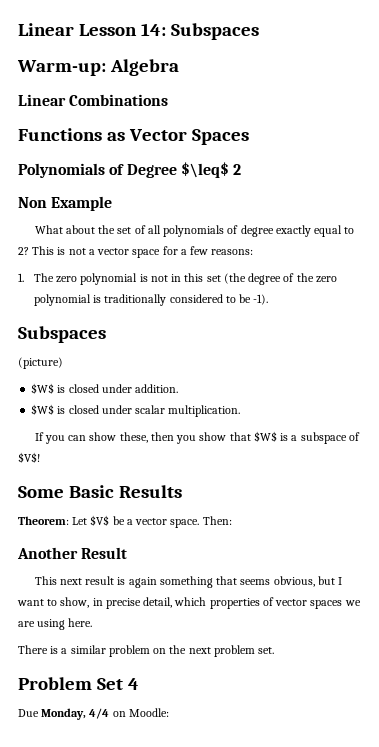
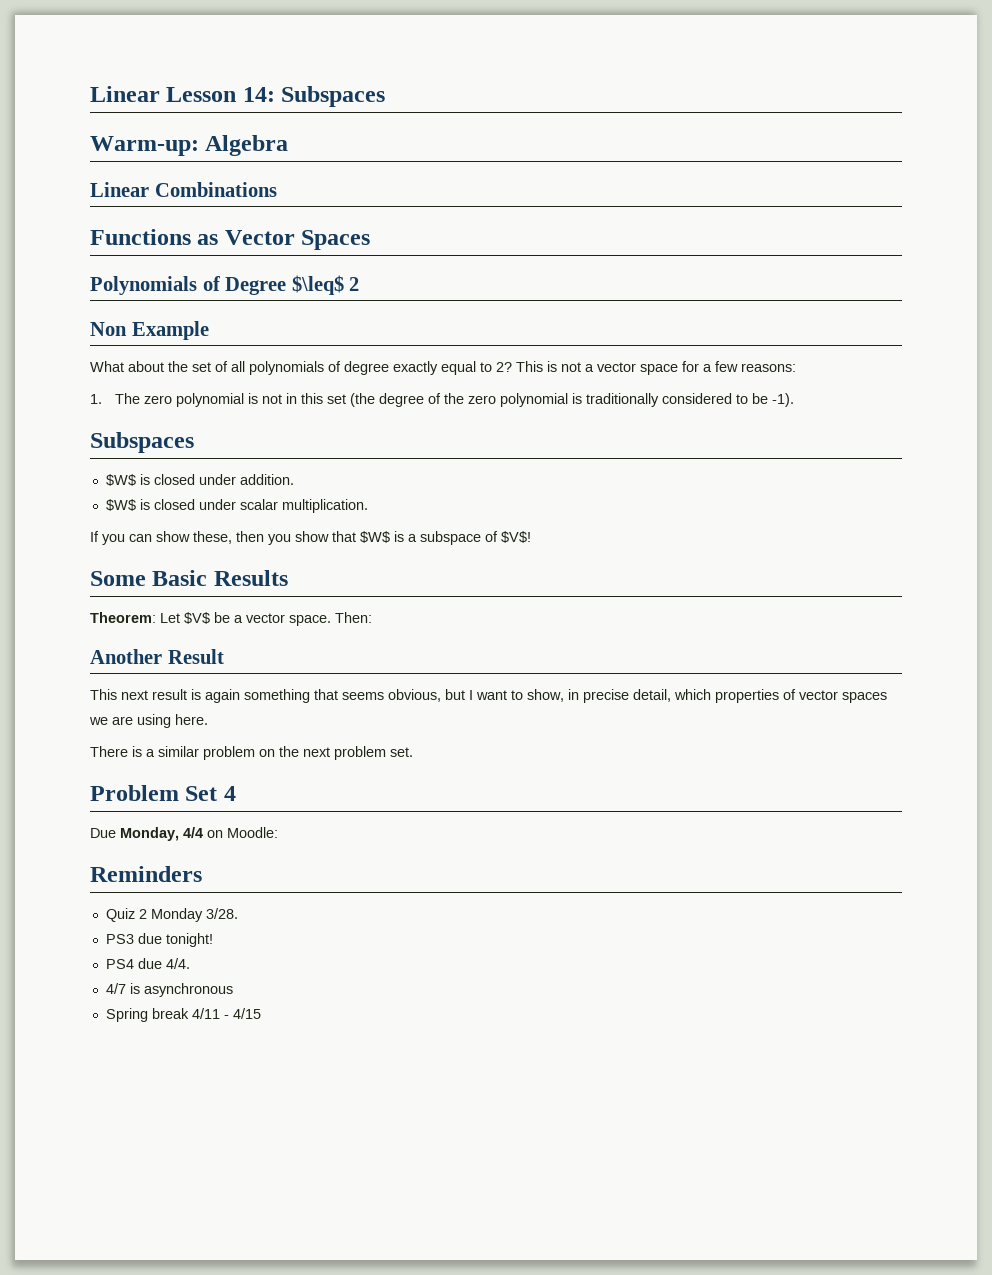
[18,357,63,369] // (picture) -> (194, 442) none
(169, 712) none -> [90,866,202,882] [105,908,238,922] [105,933,213,947] [105,958,190,969] [105,983,233,997] [105,1008,261,1022] // Reminders // Quiz 2 Monday 3/28. // PS3 due tonight! // PS4 due 4/4. // 4/7 is asynchronous // Spring break 4/11 - 4/15

